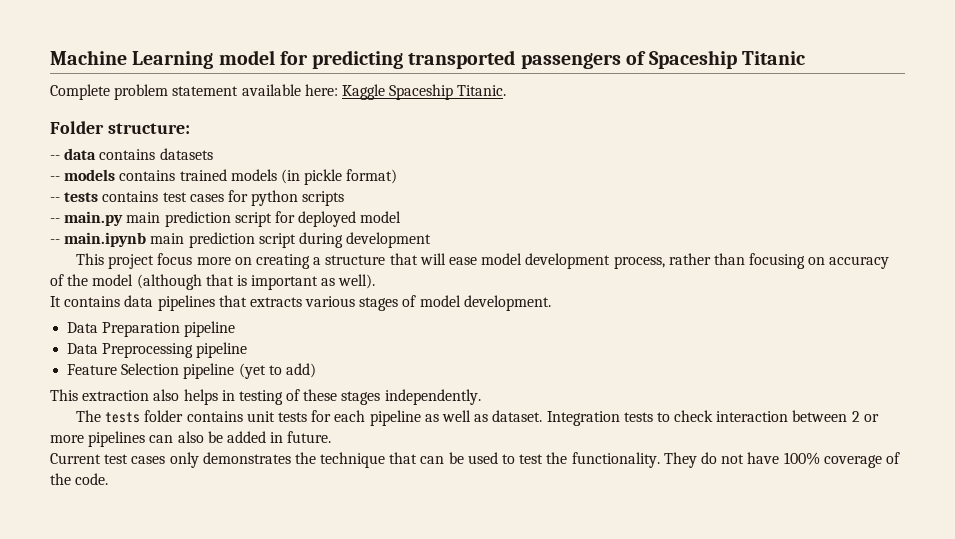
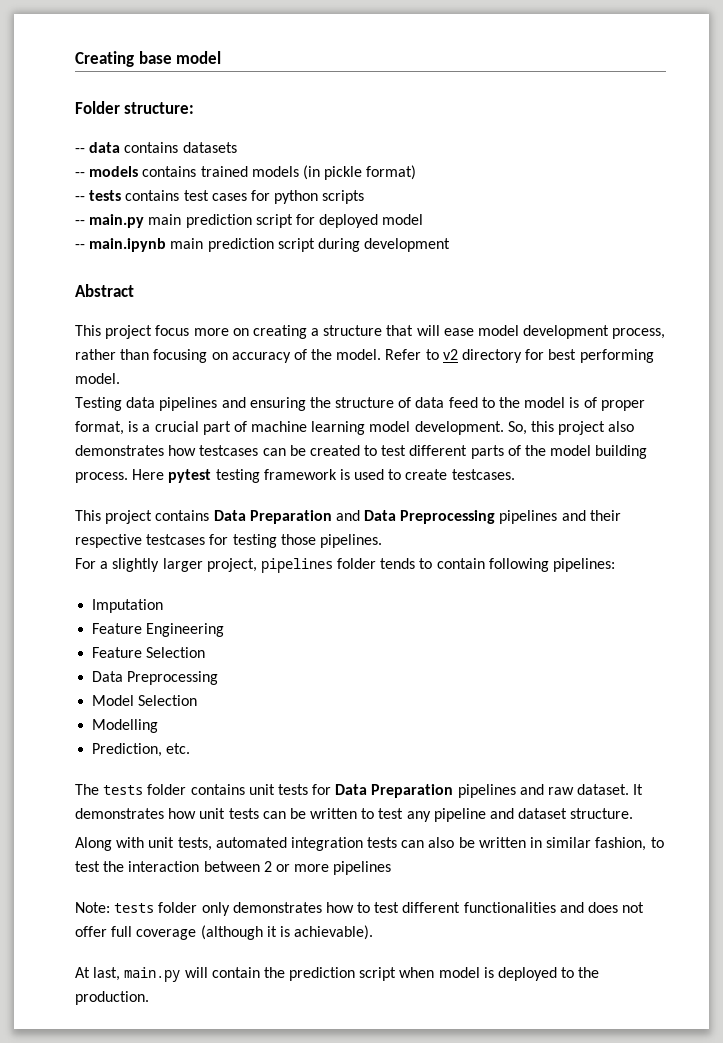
[50,50,806,69] [50,84,507,100] Machine Learning model for predicting transported passengers of Spaceship Titanic // Complete problem statement available here: Kaggle Spaceship Titanic. -> [75,51,222,67] Creating base model
(432, 240) none -> [75,284,134,297] // Abstract
[92,274,376,290] [50,295,551,311] [67,321,236,337] [67,342,248,358] [67,363,316,379] [50,389,481,405] model (although that is important as well). // It contains data pipelines that extracts various stages of model development. // Data Preparation pipeline // Data Preprocessing pipeline // Feature Selection pipeline (yet to add) // This extraction also helps in testing of these stages independently. -> [336,349,654,363] [75,373,120,384] [75,397,645,411] [75,421,635,435] [75,445,648,459] [75,469,515,483] [75,510,621,524] [75,534,382,548] [75,558,616,573] [92,599,164,613] [92,623,225,637] [92,647,206,658] [92,671,219,685] [92,695,198,706] [92,719,159,733] [92,743,191,757] model. Refer to v2 directory for best performing model. // Testing data pipelines and ensuring the structure of data feed to the model is of proper format, is a crucial part of machine learning model development. So, this project also demonstrates how testcases can be created to test different parts of the model building process. Here pytest testing framework is used to create testcases. // This project contains Data Preparation and Data Preprocessing pipelines and their respective testcases for testing those pipelines. // For a slightly larger project, pipelines folder tends to contain following pipelines: // Imputation // Feature Engineering // Feature Selection // Data Preprocessing // Model Selection // Modelling // Prediction, etc.
[334,410,714,426] each pipeline as well as dataset. Integration tests to check -> [335,784,644,798] [75,808,634,822] [75,837,664,851] [75,861,125,872] Data Preparation pipelines and raw dataset. It demonstrates how unit tests can be written to test any pipeline and dataset structure. // Along with unit tests, automated integration tests can also be written in similar fashion, to test the
[149,431,332,443] [50,452,900,468] [50,473,109,485] can also be added in future. // Current test cases only demonstrates the technique that can be used to test the functionality. They do not have 100% coverage of the code. -> [75,902,645,916] [75,925,374,940] [75,967,600,982] [75,991,149,1005] // Note: tests folder only demonstrates how to test different functionalities and does not offer full coverage (although it is achievable). // At last, main.py will contain the prediction script when model is deployed to the production.

